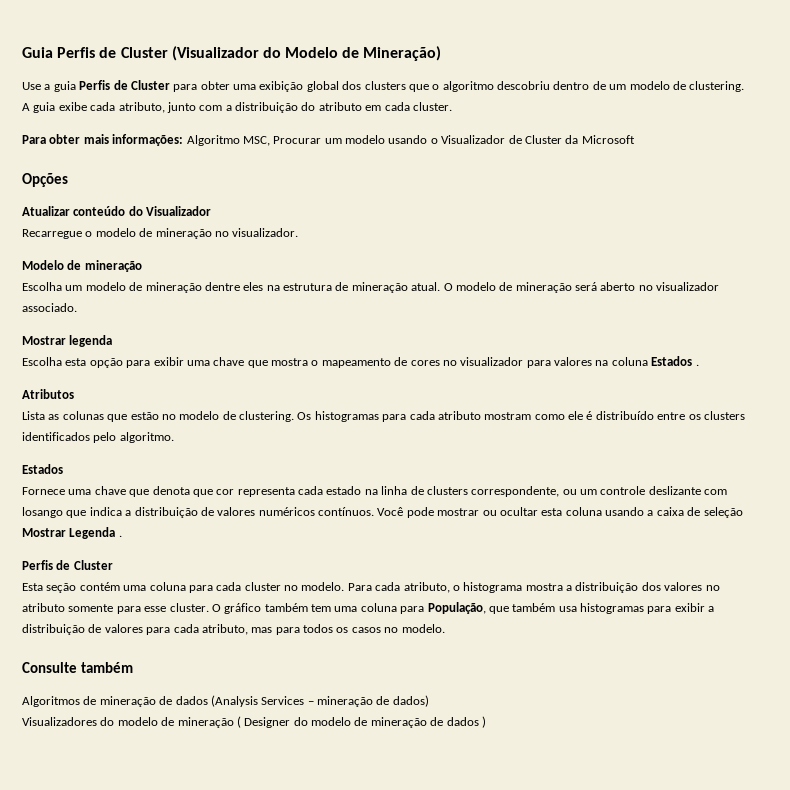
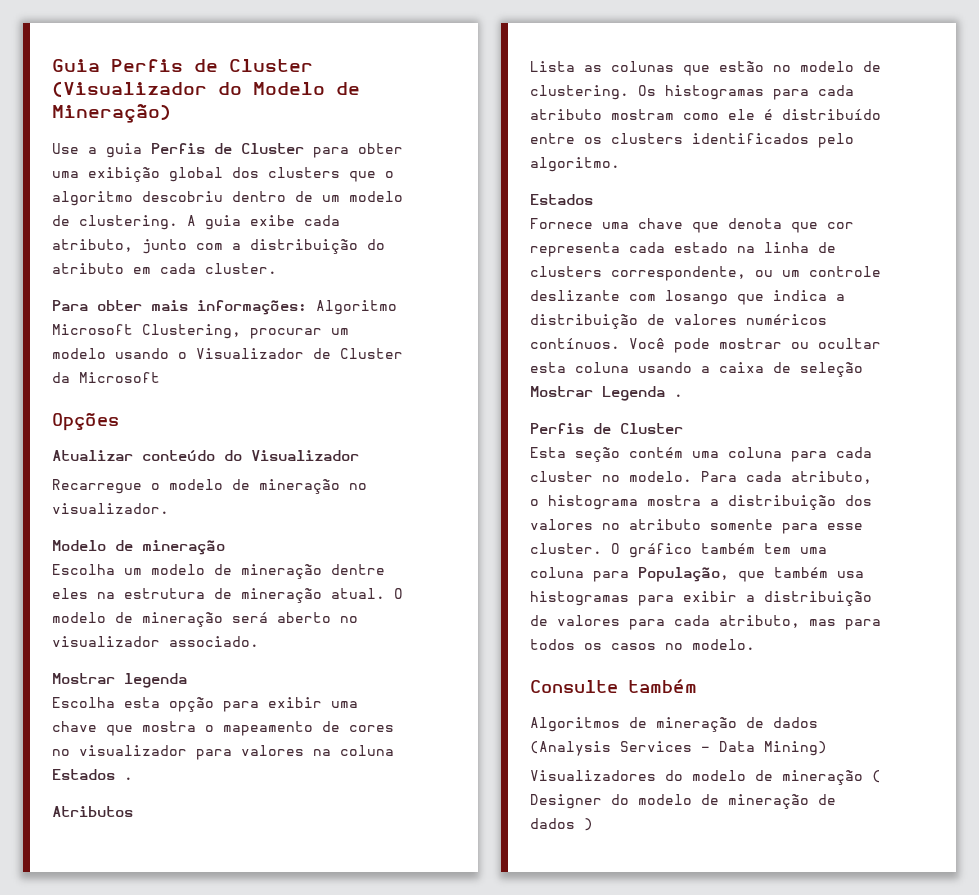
[242,136,322,146] MSC, Procurar -> [52,324,322,339] Microsoft Clustering, procurar
[317,695,429,707] mineração de dados) -> [719,741,827,756] Data Mining)

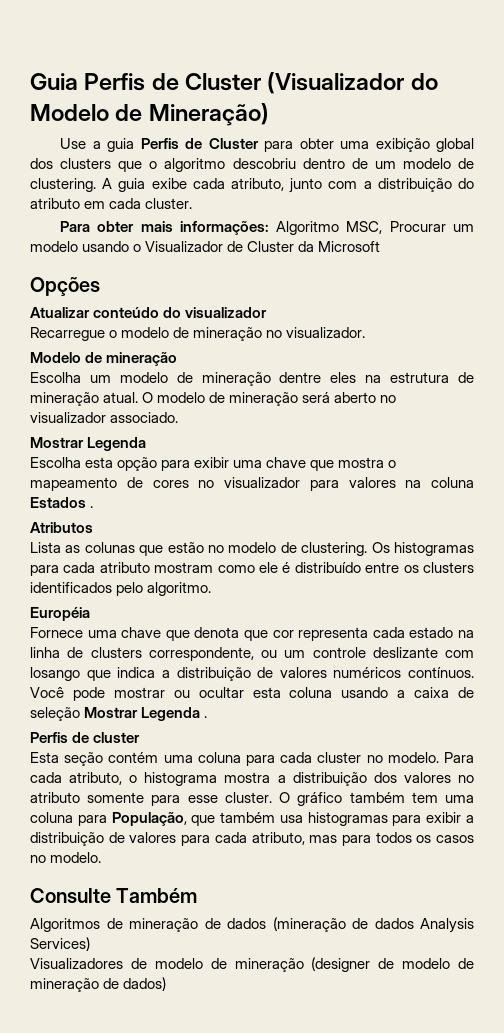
[52,324,322,339] Microsoft Clustering, procurar -> [346,221,446,234] MSC, Procurar
[251,450,359,461] Visualizador -> [185,307,268,318] visualizador
[124,673,187,688] legenda -> [87,437,147,451] Legenda
[530,194,593,205] Estados -> [30,607,90,621] Européia
[620,423,683,434] Cluster -> [93,732,141,743] cluster
[628,679,697,693] também -> [116,888,198,903] Também
[530,741,827,756] (Analysis Services – Data Mining) -> [272,917,474,933] [30,937,90,951] (mineração de dados Analysis Services)
[665,770,881,785] [530,794,629,809] do modelo de mineração ( Designer do -> [130,957,395,972] de modelo de mineração (designer de
[530,818,593,831] dados ) -> [123,977,167,991] dados)

